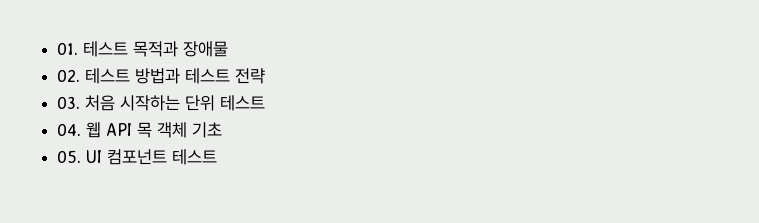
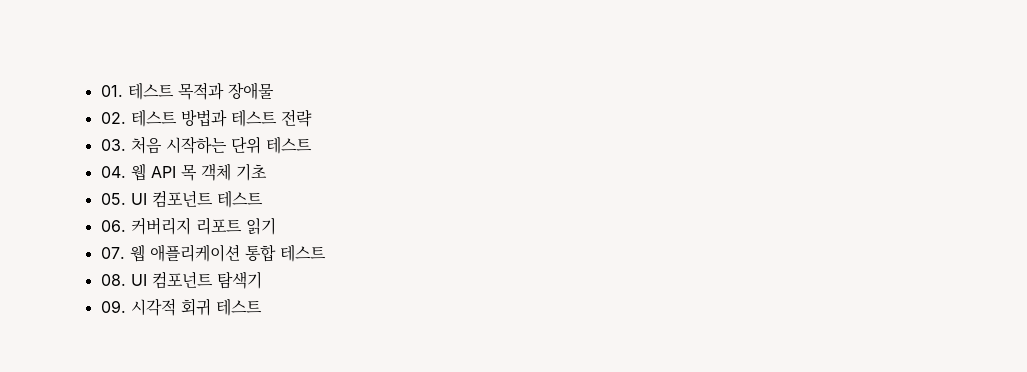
(218, 157) none -> [100,217,276,235] [100,244,326,262] [100,271,262,289] [100,298,262,316] // 06. 커버리지 리포트 읽기 // 07. 웹 애플리케이션 통합 테스트 // 08. UI 컴포넌트 탐색기 // 09. 시각적 회귀 테스트

